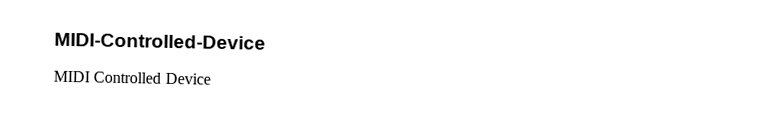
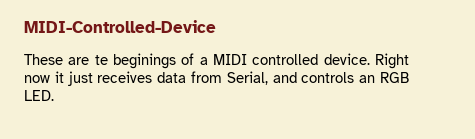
[53,70,211,85] MIDI Controlled Device -> [24,53,409,69] [24,71,410,86] [24,90,54,101] These are te beginings of a MIDI controlled device. Right now it just receives data from Serial, and controls an RGB LED.

